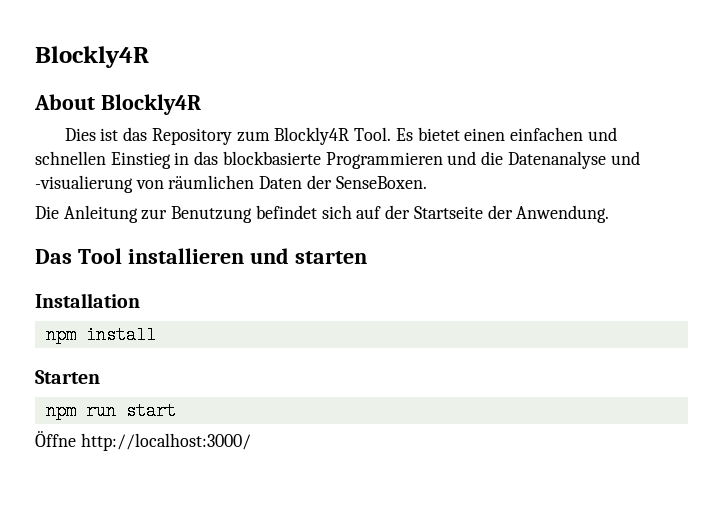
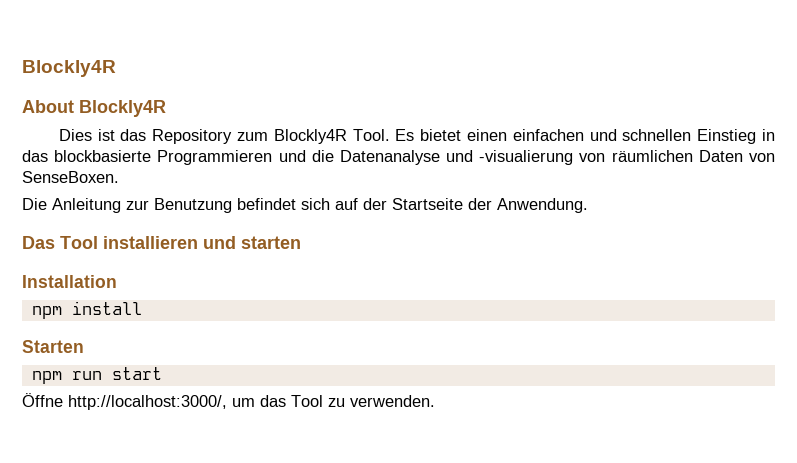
[306,175,332,189] der -> [748,153,775,162] von
[80,433,251,451] http://localhost:3000/ -> [68,395,435,410] http://localhost:3000/, um das Tool zu verwenden.

